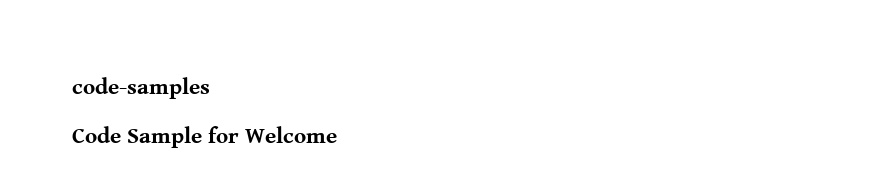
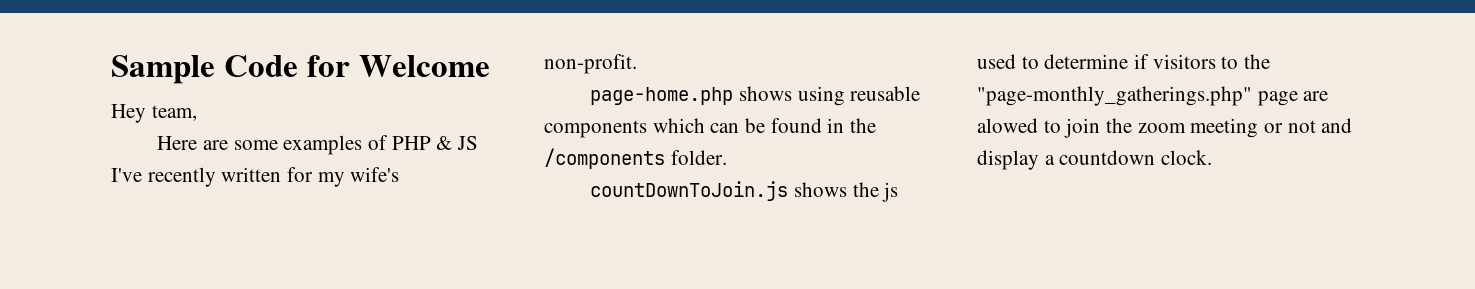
[72,77,210,99] [72,126,203,148] code-samples // Code Sample -> [111,55,298,84] Sample Code
(338, 134) none -> [111,104,197,123] [157,135,479,155] [111,167,400,187] [544,54,637,74] [590,86,921,106] [544,118,877,138] [544,148,727,169] [590,181,899,202] [977,54,1271,69] [977,86,1329,106] [977,118,1353,138] [977,150,1213,170] // Hey team, // Here are some examples of PHP & JS I've recently written for my wife's non-profit. // page-home.php shows using reusable components which can be found in the /components folder. // countDownToJoin.js shows the js used to determine if visitors to the "page-monthly_gatherings.php" page are alowed to join the zoom meeting or not and display a countdown clock.

